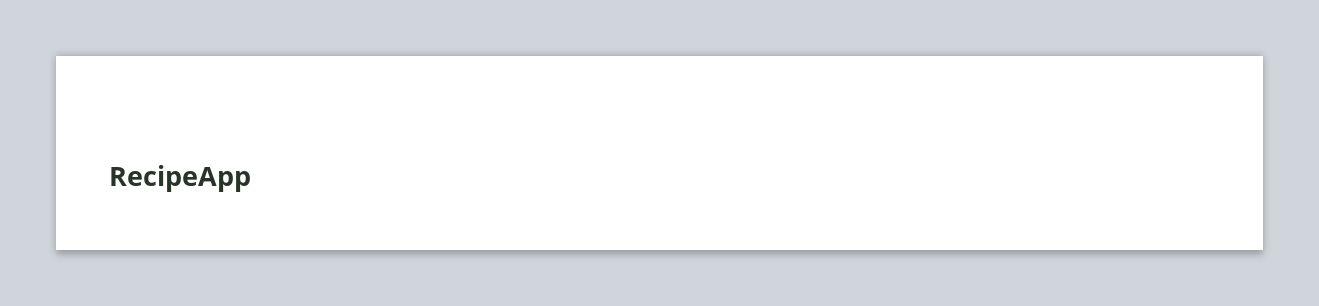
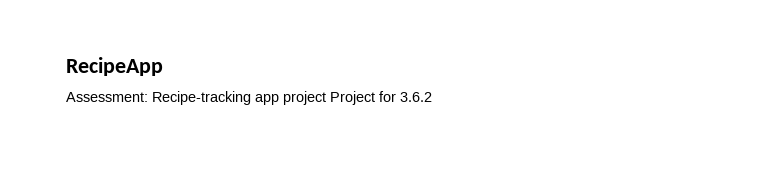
(251, 178) none -> [66,91,432,105] // Assessment: Recipe-tracking app project Project for 3.6.2

